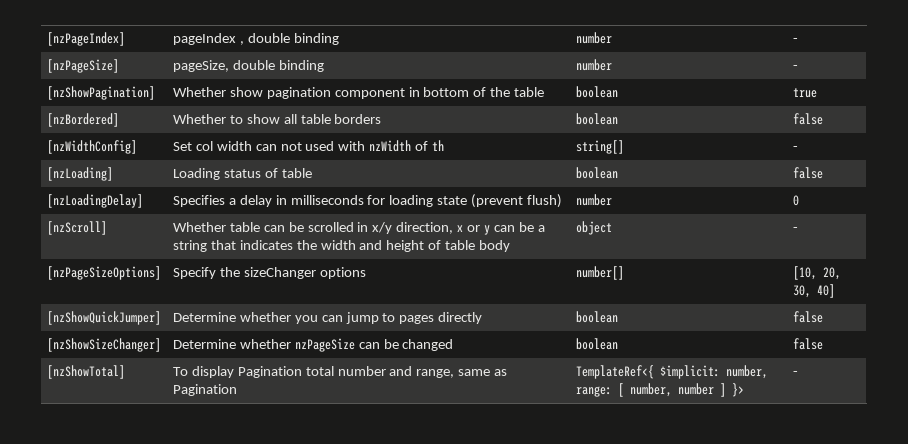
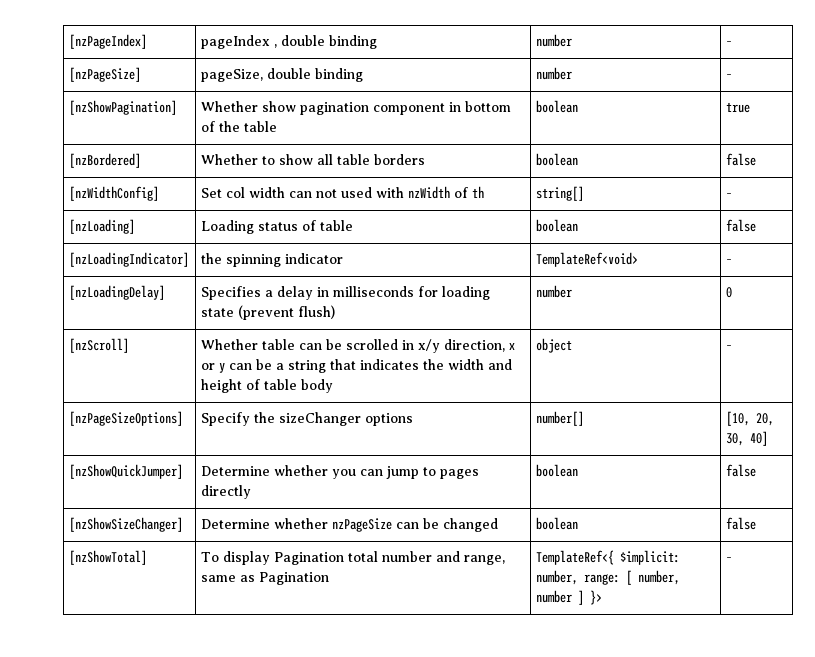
(823, 173) none -> [68,252,189,267] [200,253,343,267] [535,252,638,267] [725,259,732,264] // [nzLoadingIndicator] | the spinning indicator | TemplateRef<void> | -

